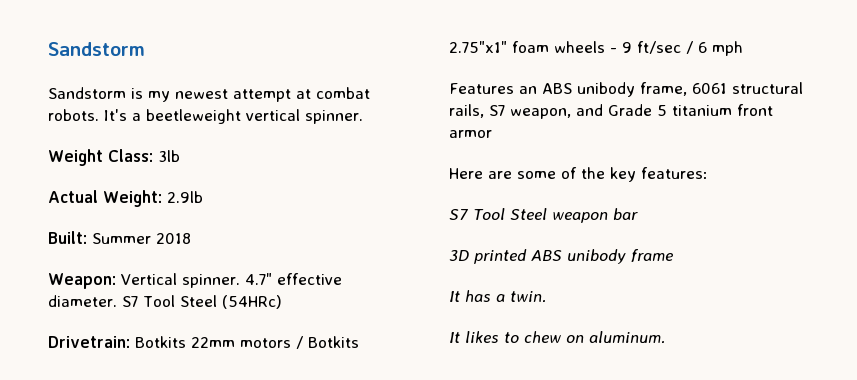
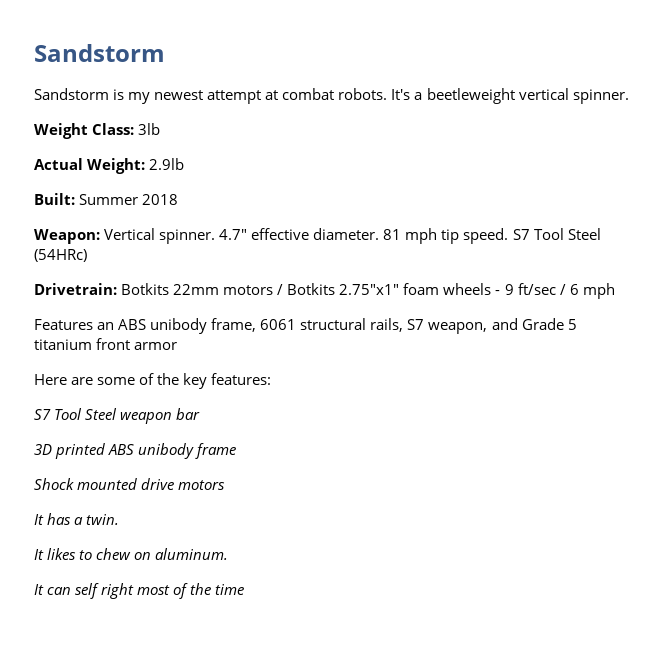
(117, 301) none -> [383,228,509,244] 81 mph tip speed.
(673, 255) none -> [34,478,226,490] // Shock mounted drive motors
(665, 337) none -> [34,583,245,599] // It can self right most of the time

